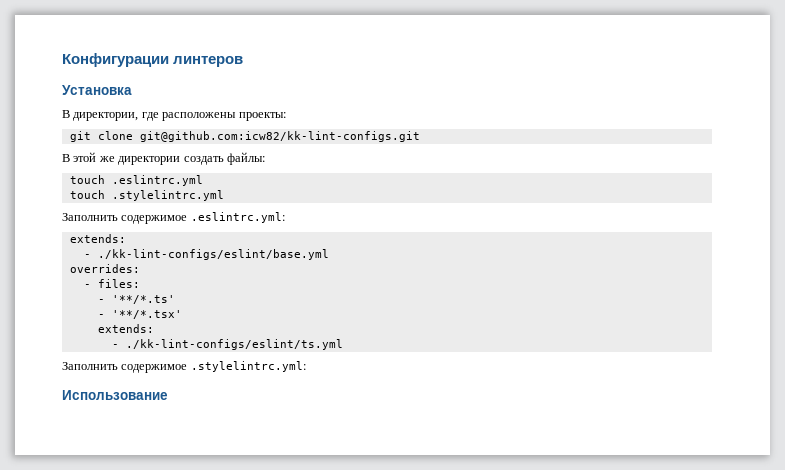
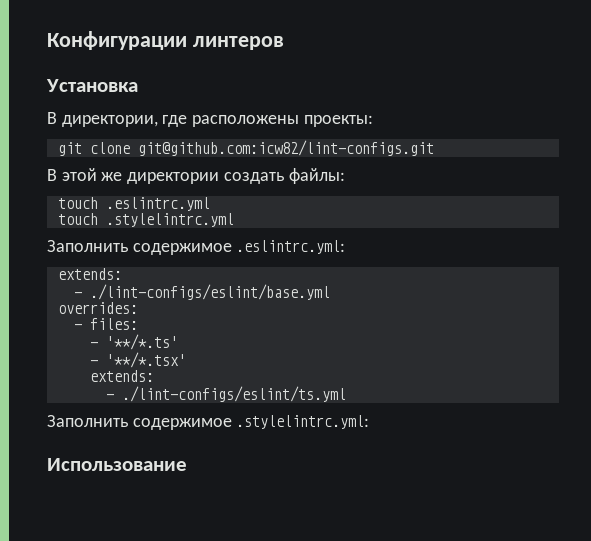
[139,131,420,142] git@github.com:icw82/kk-lint-configs.git -> [137,140,434,156] git@github.com:icw82/lint-configs.git
[97,249,329,260] ./kk-lint-configs/eslint/base.yml -> [89,284,330,300] ./lint-configs/eslint/base.yml
[125,339,343,350] ./kk-lint-configs/eslint/ts.yml -> [121,386,346,402] ./lint-configs/eslint/ts.yml

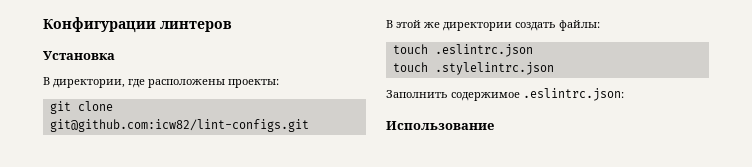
[105,197,210,211] [57,213,234,227] [47,240,346,255] [57,268,122,280] [73,284,330,300] [57,302,138,314] [73,318,138,330] [89,334,178,350] [89,352,186,368] [89,370,154,382] [105,386,346,402] [47,415,370,430] .eslintrc.yml // touch .stylelintrc.yml // Заполнить содержимое .eslintrc.yml: // extends: // - ./lint-configs/eslint/base.yml // overrides: // - files: // - '**/*.ts' // - '**/*.tsx' // extends: // - ./lint-configs/eslint/ts.yml // Заполнить содержимое .stylelintrc.yml: -> [434,44,533,57] [392,62,554,75] [386,88,624,101] .eslintrc.json // touch .stylelintrc.json // Заполнить содержимое .eslintrc.json:

